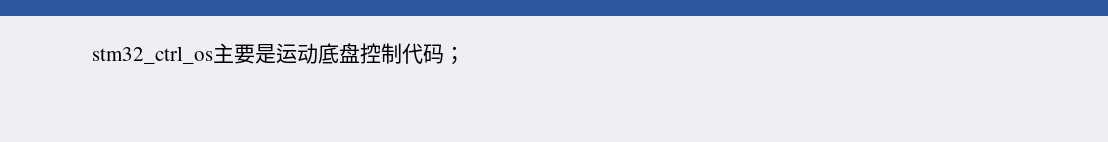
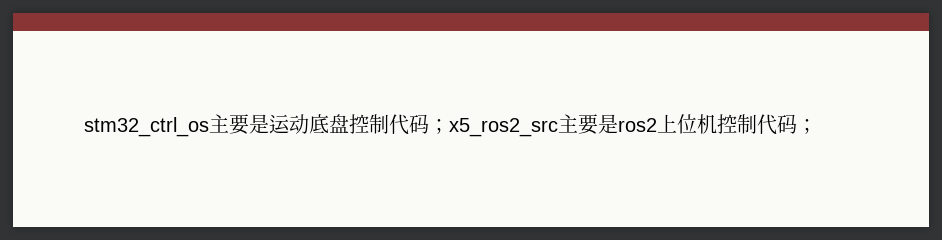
(465, 55) none -> [449,114,817,137] x5_ros2_src主要是ros2上位机控制代码；

